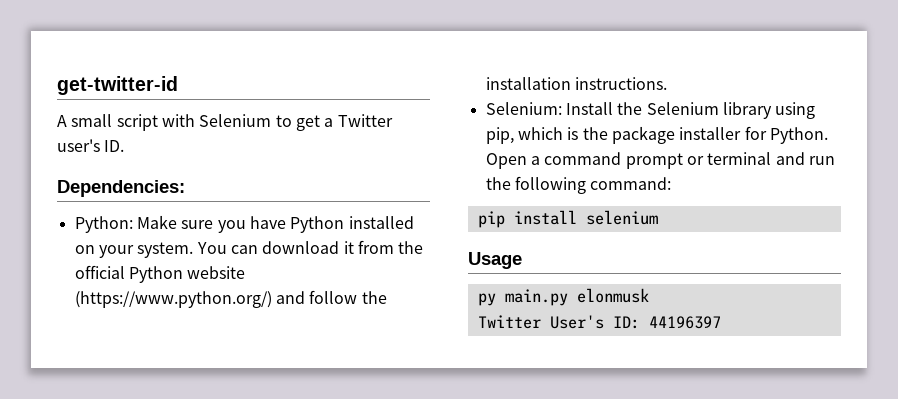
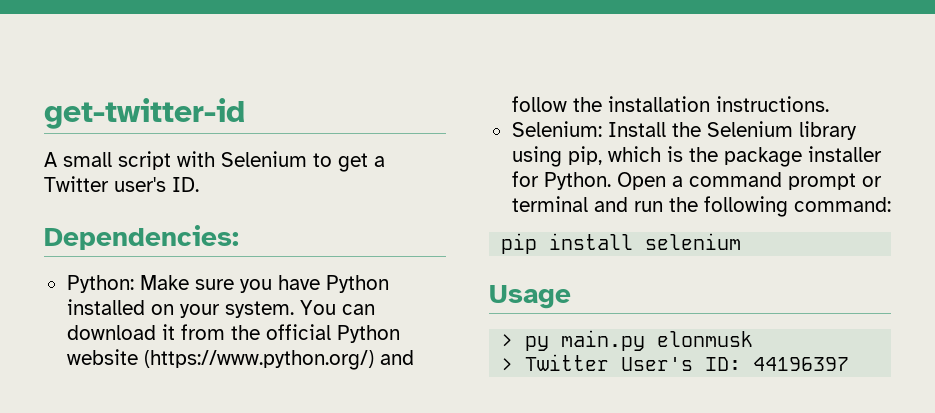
(522, 260) none -> [501,334,514,347] >
(649, 295) none -> [501,358,514,371] >

